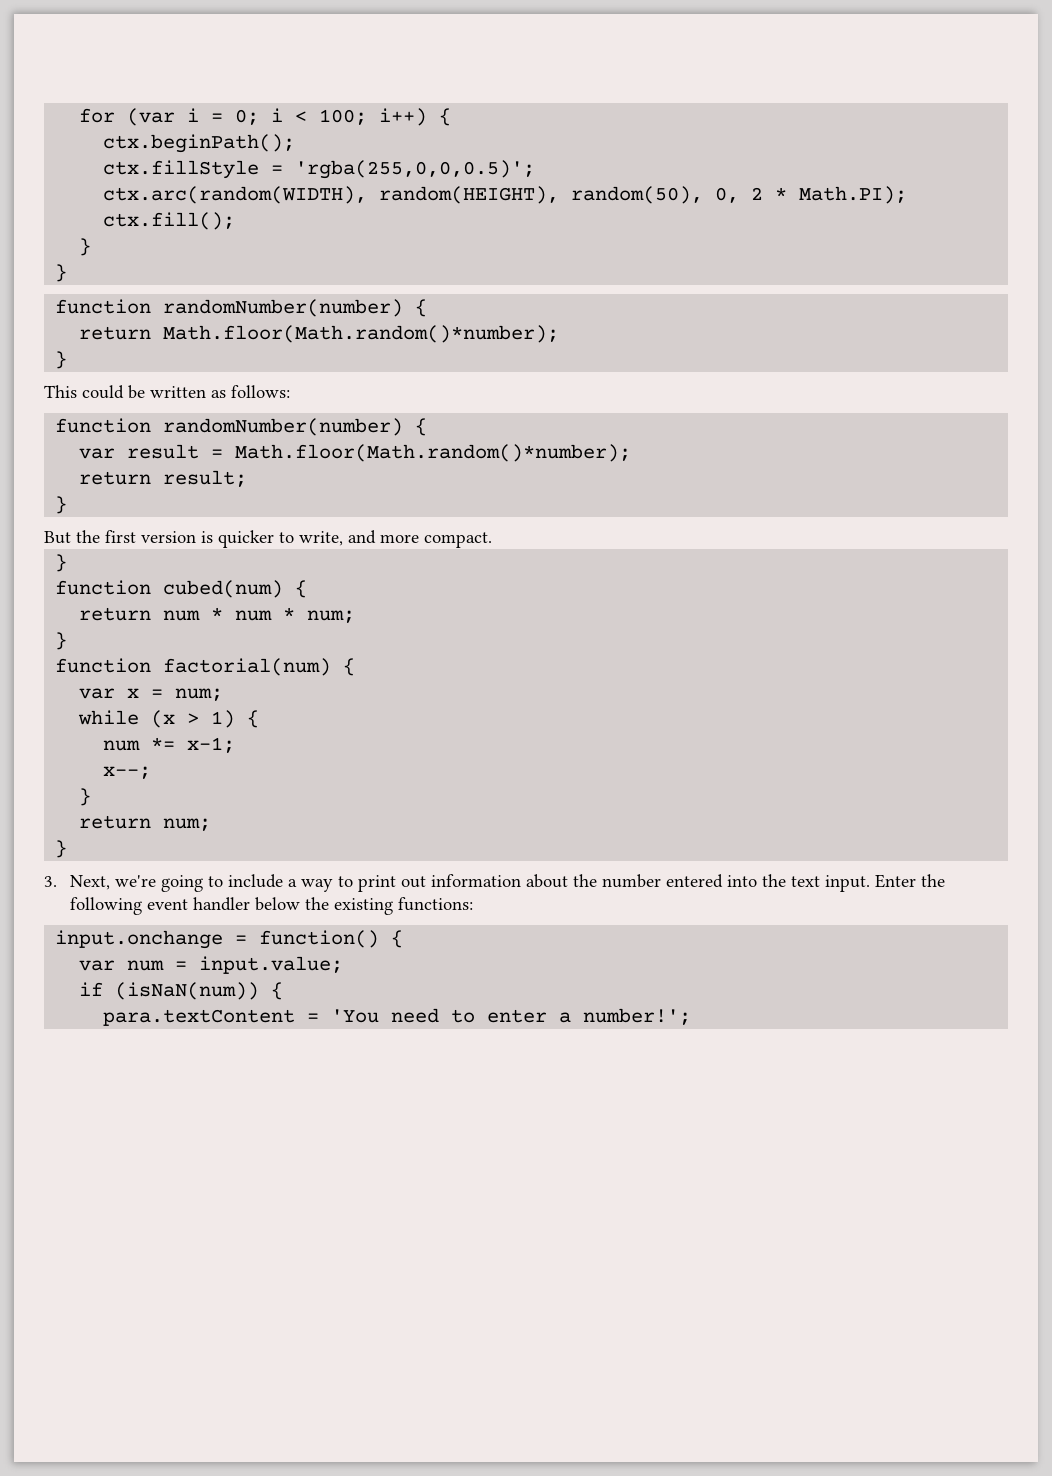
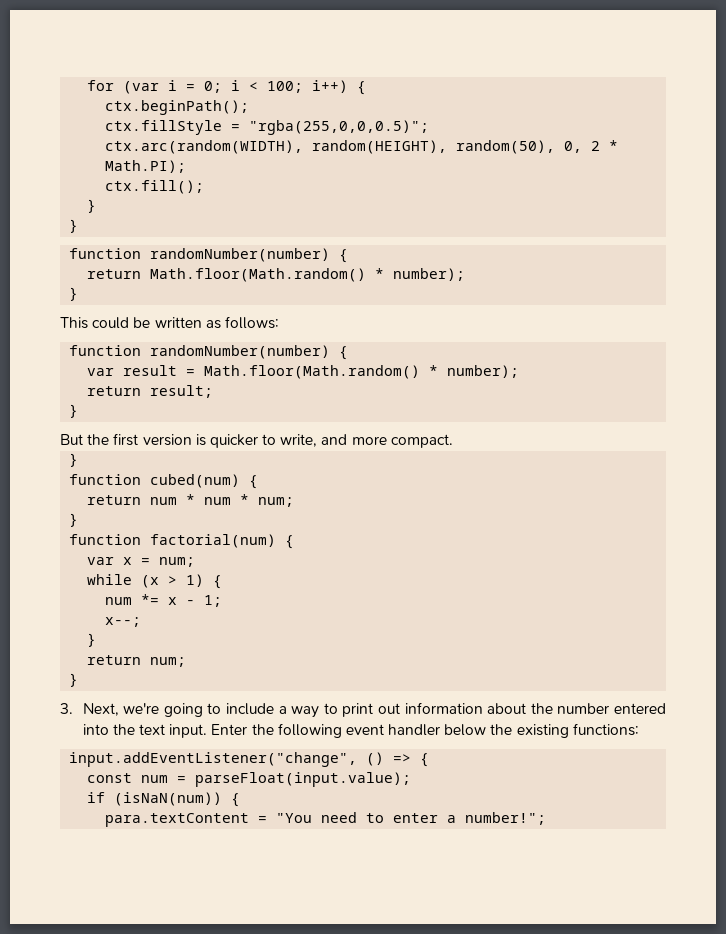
[295,160,536,179] 'rgba(255,0,0,0.5)'; -> [249,120,430,135] "rgba(255,0,0,0.5)";
[163,325,560,343] Math.floor(Math.random()*number); -> [150,268,466,282] Math.floor(Math.random() * number);
[235,444,632,462] Math.floor(Math.random()*number); -> [204,365,520,379] Math.floor(Math.random() * number);
[187,737,236,753] x-1; -> [168,595,223,607] x - 1;
[55,930,404,949] [79,960,116,971] input.onchange = function() { // var -> [69,752,430,767] [87,773,133,783] input.addEventListener("change", () => { // const
[199,956,344,974] input.value; -> [195,772,412,787] parseFloat(input.value);
[331,1009,380,1023] 'You -> [276,813,313,823] "You
[583,1008,692,1025] number!'; -> [465,812,547,825] number!";

